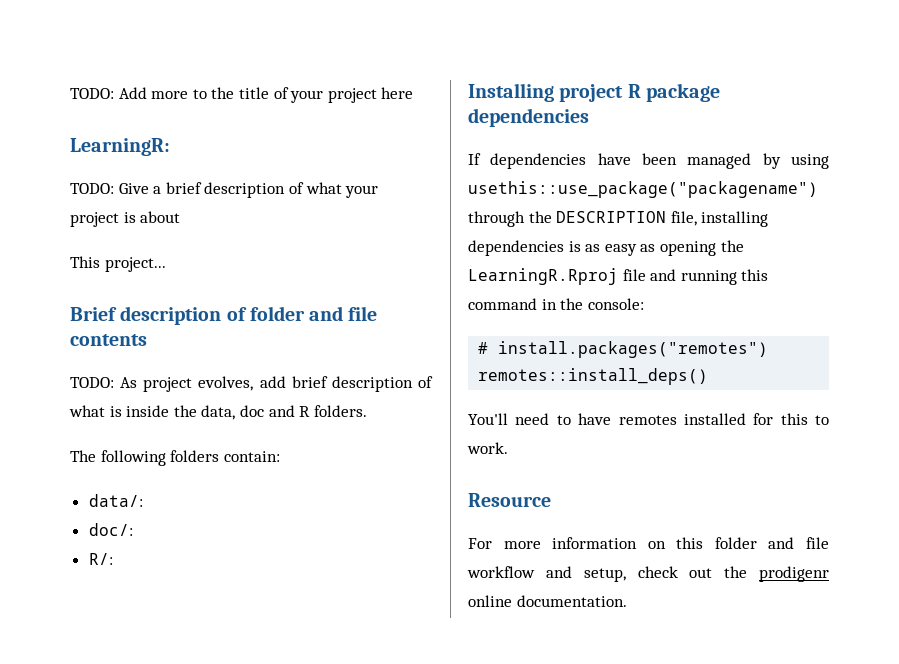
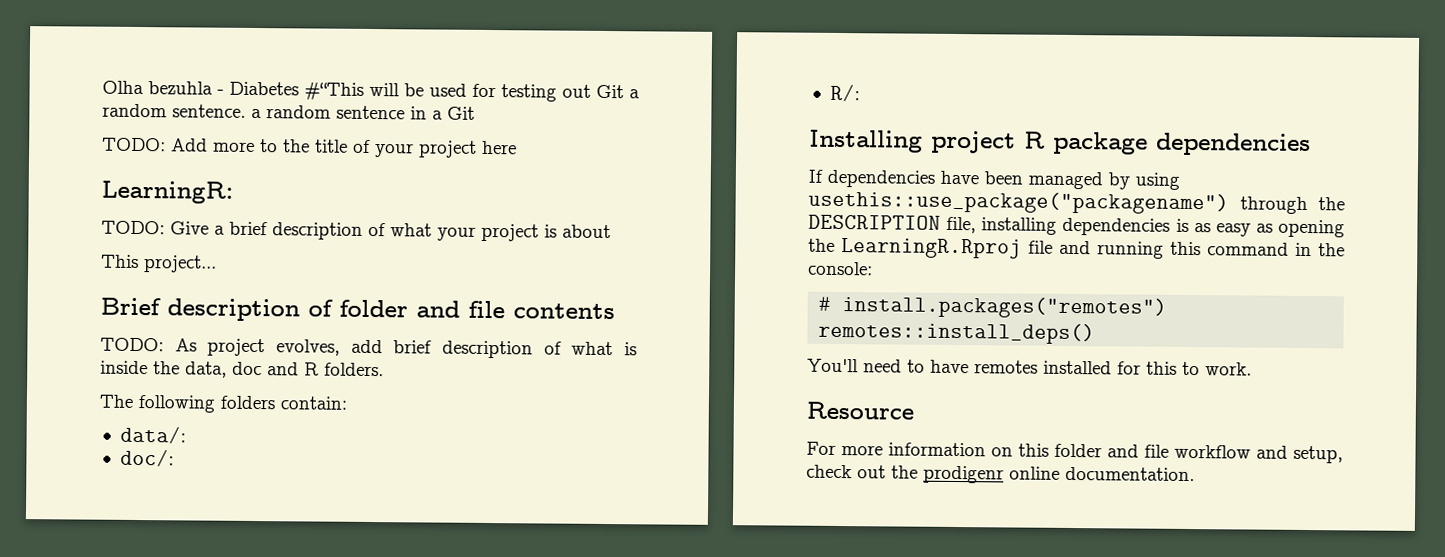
(70, 93) none -> [102,80,640,102] [102,103,475,120] Olha bezuhla - Diabetes #“This will be used for testing out Git a random sentence. a random sentence in a Git //

